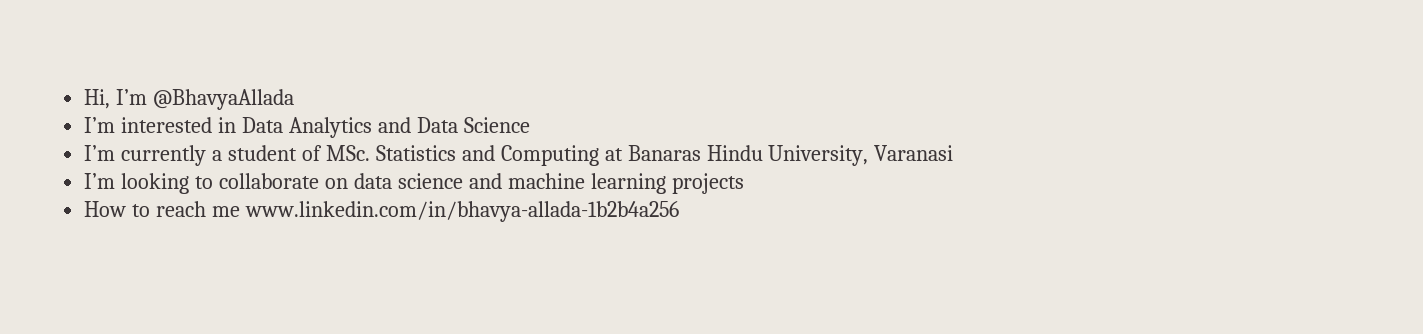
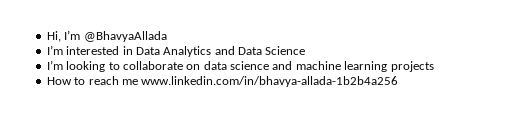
[84,145,954,166] // I’m currently a student of MSc. Statistics and Computing at Banaras Hindu University, Varanasi -> (306, 50) none

